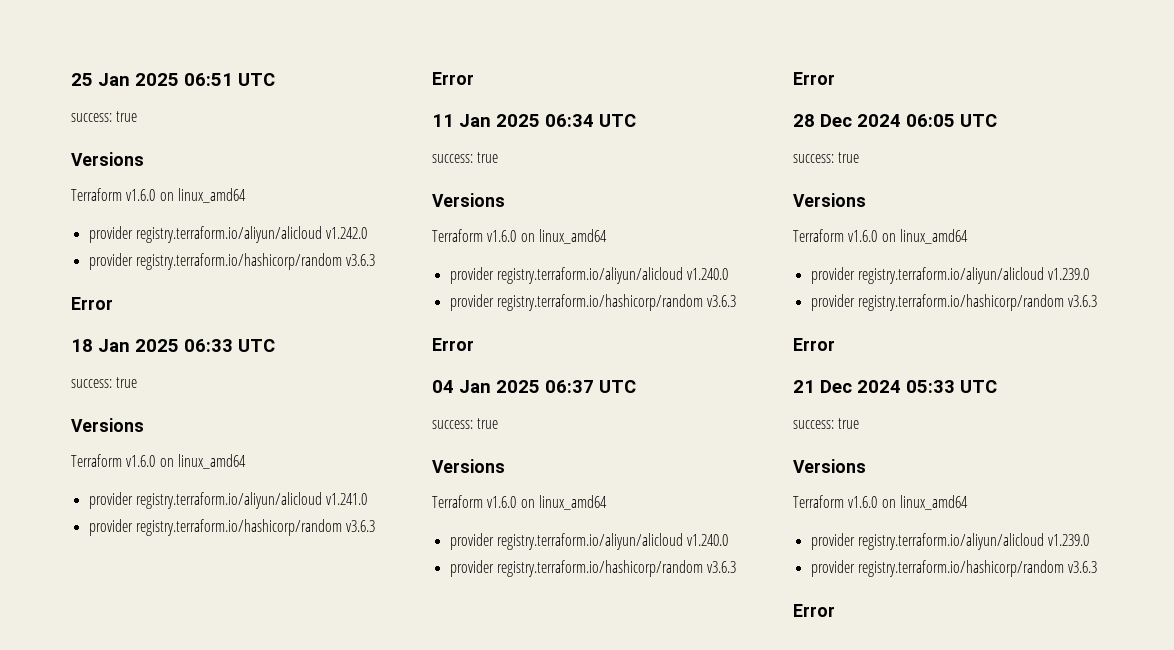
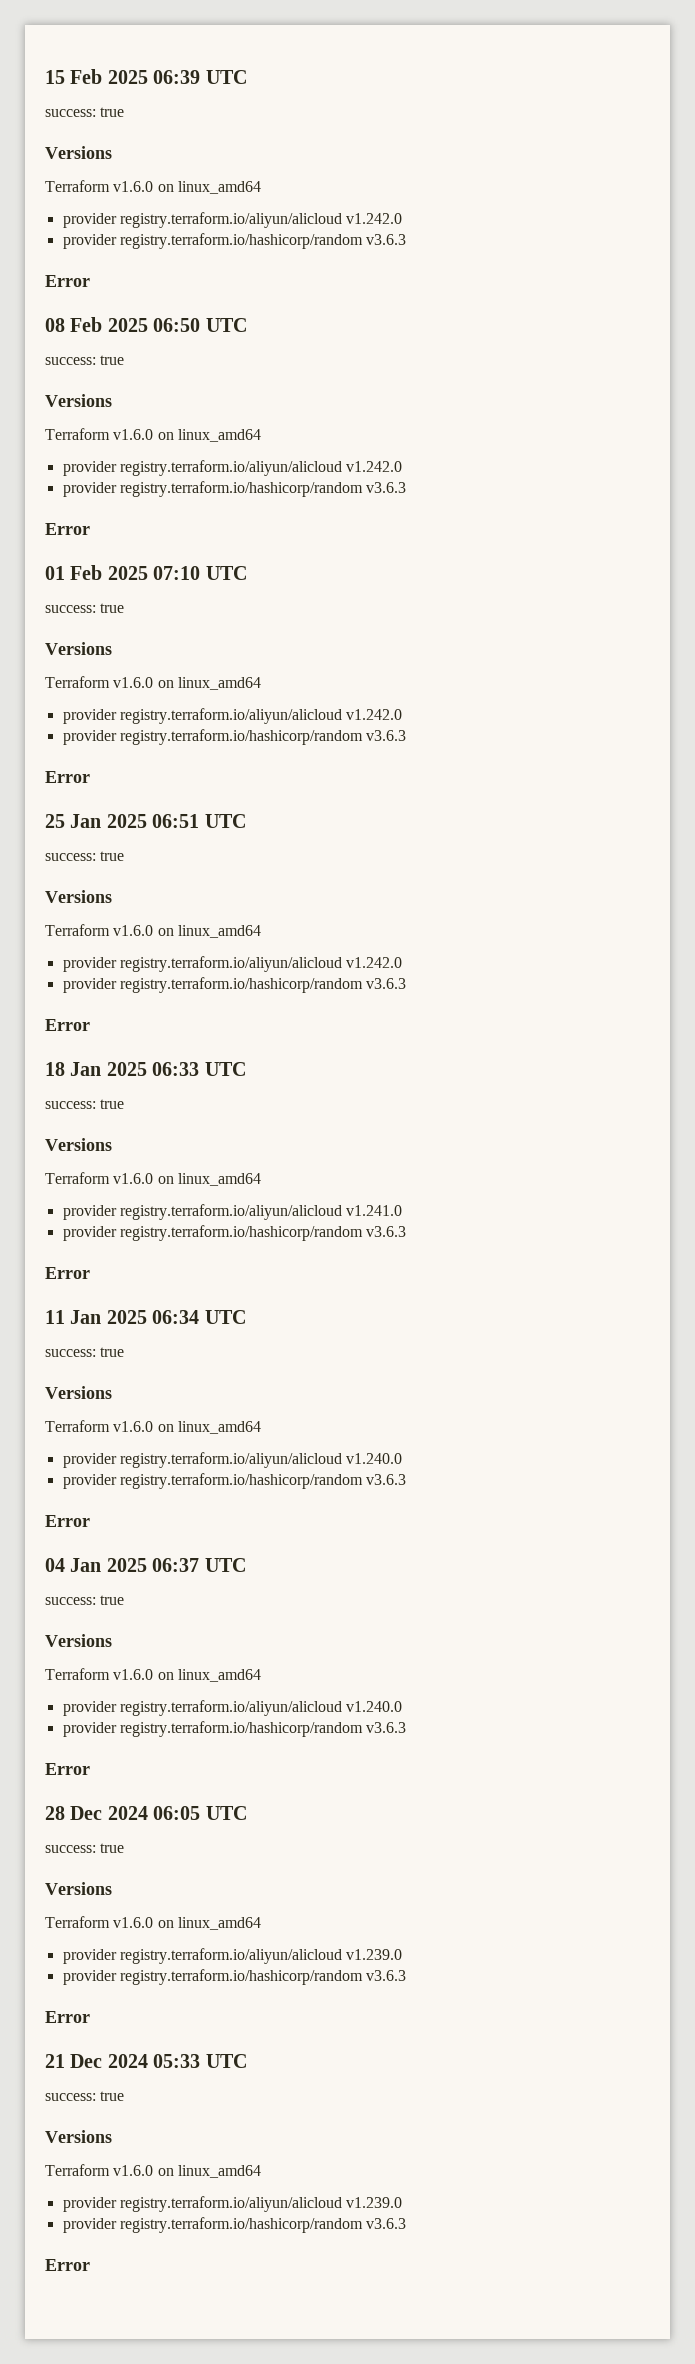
(71, 79) none -> [45,69,247,84] [45,107,125,117] [45,146,112,159] [45,180,261,194] [62,212,403,228] [62,233,407,249] [45,275,90,287] [45,317,247,332] [45,355,125,365] [45,394,112,407] [45,428,261,442] [62,460,403,476] [62,481,407,497] [45,523,90,535] [45,565,247,580] [45,603,125,613] [45,642,112,655] [45,676,261,690] [62,708,403,724] [62,729,407,745] [45,771,90,783] 15 Feb 2025 06:39 UTC // success: true // Versions // Terraform v1.6.0 on linux_amd64 // provider registry.terraform.io/aliyun/alicloud v1.242.0 // provider registry.terraform.io/hashicorp/random v3.6.3 // Error // 08 Feb 2025 06:50 UTC // success: true // Versions // Terraform v1.6.0 on linux_amd64 // provider registry.terraform.io/aliyun/alicloud v1.242.0 // provider registry.terraform.io/hashicorp/random v3.6.3 // Error // 01 Feb 2025 07:10 UTC // success: true // Versions // Terraform v1.6.0 on linux_amd64 // provider registry.terraform.io/aliyun/alicloud v1.242.0 // provider registry.terraform.io/hashicorp/random v3.6.3 // Error //

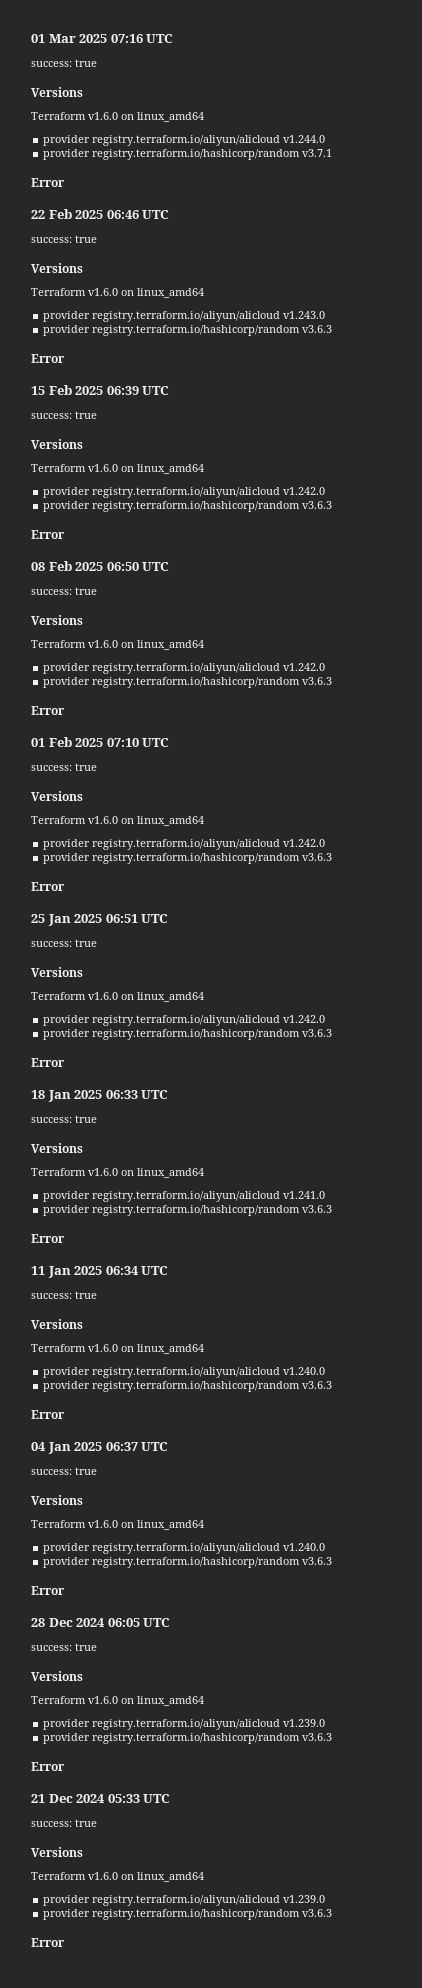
(45, 77) none -> [31,34,174,43] [31,59,97,67] [31,87,83,97] [31,112,204,122] [43,135,326,146] [43,149,333,160] [31,178,65,187] [31,209,170,219] [31,235,97,243] [31,263,83,273] [31,288,204,298] [43,311,326,322] [43,325,333,336] [31,354,65,363] 01 Mar 2025 07:16 UTC // success: true // Versions // Terraform v1.6.0 on linux_amd64 // provider registry.terraform.io/aliyun/alicloud v1.244.0 // provider registry.terraform.io/hashicorp/random v3.7.1 // Error // 22 Feb 2025 06:46 UTC // success: true // Versions // Terraform v1.6.0 on linux_amd64 // provider registry.terraform.io/aliyun/alicloud v1.243.0 // provider registry.terraform.io/hashicorp/random v3.6.3 // Error //

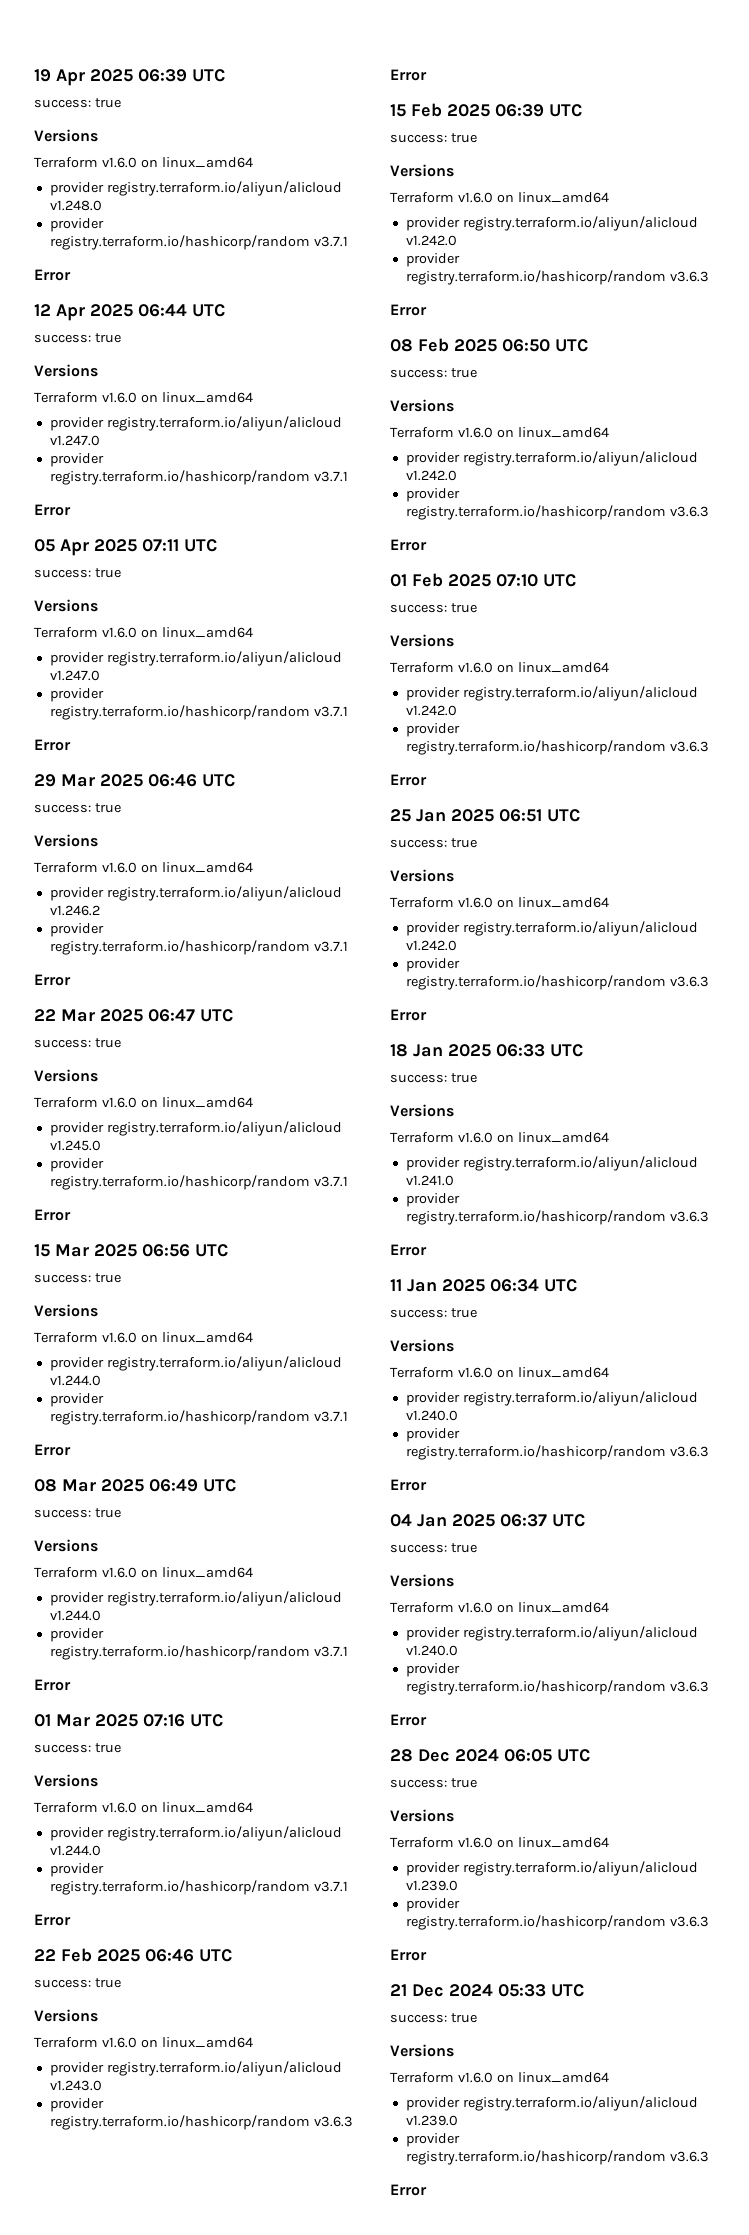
(31, 38) none -> [34,69,225,86] [34,98,121,108] [34,129,98,142] [34,157,253,168] [49,181,342,196] [49,200,102,211] [49,218,104,232] [49,235,348,250] [34,269,71,281] [34,304,225,321] [34,333,121,343] [34,364,98,377] [34,392,253,403] [49,416,342,431] [49,435,100,446] [49,453,104,467] [49,470,348,485] [34,504,71,516] [34,539,217,556] [34,568,121,578] [34,599,98,612] [34,627,253,638] [49,651,342,666] [49,670,100,681] [49,688,104,702] [49,705,348,720] [34,739,71,751] [34,774,235,787] [34,803,121,813] [34,834,98,847] [34,862,253,873] [49,886,342,901] [49,905,100,916] [49,923,104,937] [49,940,348,955] [34,974,71,986] [34,1009,233,1022] [34,1038,121,1048] [34,1069,98,1082] [34,1097,253,1108] [49,1121,342,1136] [49,1140,101,1151] [49,1158,104,1172] [49,1175,348,1190] [34,1209,71,1221] [34,1244,228,1257] [34,1273,121,1283] [34,1304,98,1317] [34,1332,253,1343] [49,1356,342,1371] [49,1375,101,1386] [49,1393,104,1407] [49,1410,348,1425] [34,1444,71,1456] [34,1479,236,1492] [34,1508,121,1518] [34,1539,98,1552] [34,1567,253,1578] [49,1591,342,1606] [49,1610,101,1621] [49,1628,104,1642] [49,1645,348,1660] [34,1679,71,1691] 19 Apr 2025 06:39 UTC // success: true // Versions // Terraform v1.6.0 on linux_amd64 // provider registry.terraform.io/aliyun/alicloud v1.248.0 // provider registry.terraform.io/hashicorp/random v3.7.1 // Error // 12 Apr 2025 06:44 UTC // success: true // Versions // Terraform v1.6.0 on linux_amd64 // provider registry.terraform.io/aliyun/alicloud v1.247.0 // provider registry.terraform.io/hashicorp/random v3.7.1 // Error // 05 Apr 2025 07:11 UTC // success: true // Versions // Terraform v1.6.0 on linux_amd64 // provider registry.terraform.io/aliyun/alicloud v1.247.0 // provider registry.terraform.io/hashicorp/random v3.7.1 // Error // 29 Mar 2025 06:46 UTC // success: true // Versions // Terraform v1.6.0 on linux_amd64 // provider registry.terraform.io/aliyun/alicloud v1.246.2 // provider registry.terraform.io/hashicorp/random v3.7.1 // Error // 22 Mar 2025 06:47 UTC // success: true // Versions // Terraform v1.6.0 on linux_amd64 // provider registry.terraform.io/aliyun/alicloud v1.245.0 // provider registry.terraform.io/hashicorp/random v3.7.1 // Error // 15 Mar 2025 06:56 UTC // success: true // Versions // Terraform v1.6.0 on linux_amd64 // provider registry.terraform.io/aliyun/alicloud v1.244.0 // provider registry.terraform.io/hashicorp/random v3.7.1 // Error // 08 Mar 2025 06:49 UTC // success: true // Versions // Terraform v1.6.0 on linux_amd64 // provider registry.terraform.io/aliyun/alicloud v1.244.0 // provider registry.terraform.io/hashicorp/random v3.7.1 // Error //

